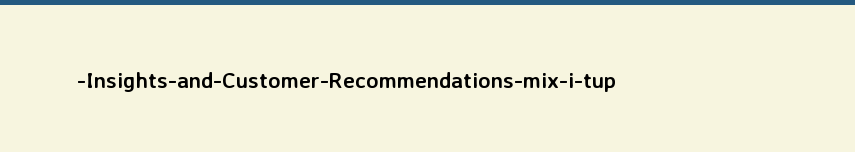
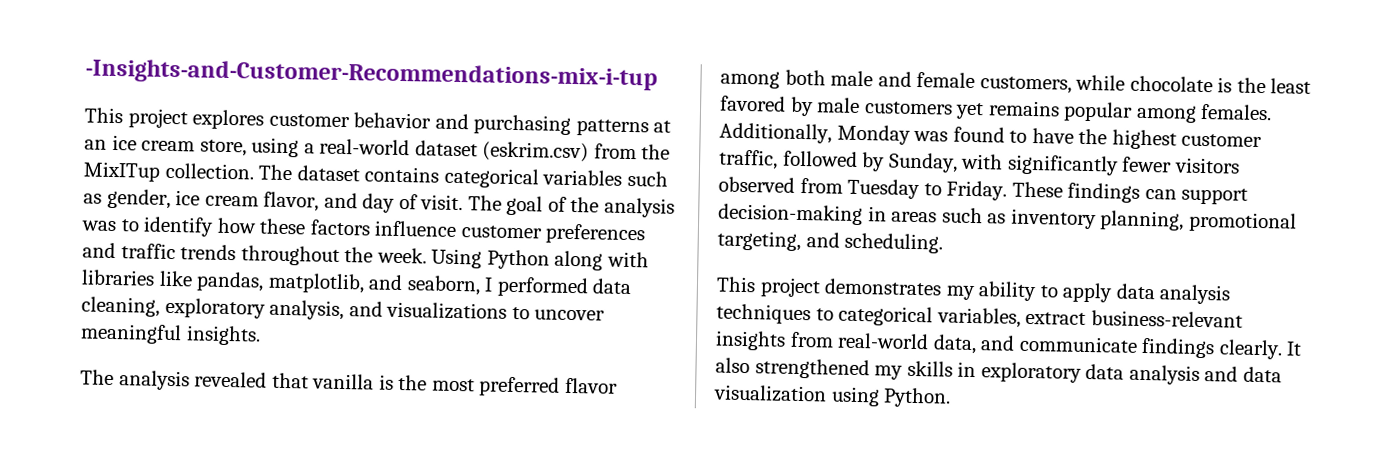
(616, 82) none -> [84,107,672,137] [84,134,671,163] [83,161,668,189] [83,188,675,218] [81,216,646,245] [82,242,649,271] [81,269,633,298] [81,296,606,321] [80,323,261,346] [80,369,618,397] [720,69,1312,94] [720,95,1273,123] [719,122,1263,150] [718,149,1240,176] [718,176,1249,205] [718,203,1297,233] [717,230,944,254] [716,276,1232,305] [716,303,1243,328] [715,330,1303,360] [715,357,1282,385] [713,384,952,408] // This project explores customer behavior and purchasing patterns at an ice cream store, using a real-world dataset (eskrim.csv) from the MixITup collection. The dataset contains categorical variables such as gender, ice cream flavor, and day of visit. The goal of the analysis was to identify how these factors influence customer preferences and traffic trends throughout the week. Using Python along with libraries like pandas, matplotlib, and seaborn, I performed data cleaning, exploratory analysis, and visualizations to uncover meaningful insights. // The analysis revealed that vanilla is the most preferred flavor among both male and female customers, while chocolate is the least favored by male customers yet remains popular among females. Additionally, Monday was found to have the highest customer traffic, followed by Sunday, with significantly fewer visitors observed from Tuesday to Friday. These findings can support decision-making in areas such as inventory planning, promotional targeting, and scheduling. // This project demonstrates my ability to apply data analysis techniques to categorical variables, extract business-relevant insights from real-world data, and communicate findings clearly. It also strengthened my skills in exploratory data analysis and data visualization using Python.

